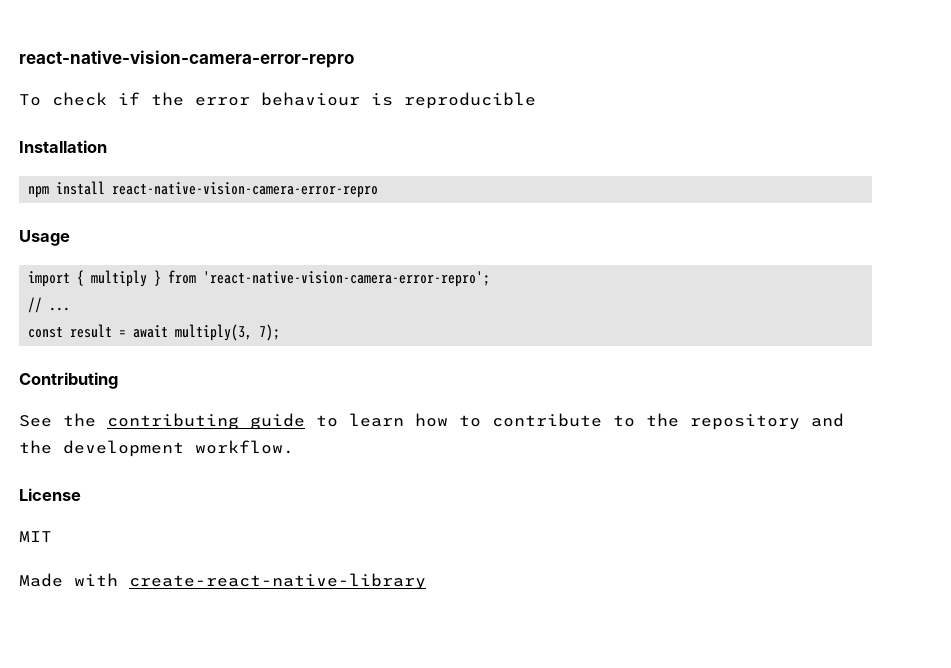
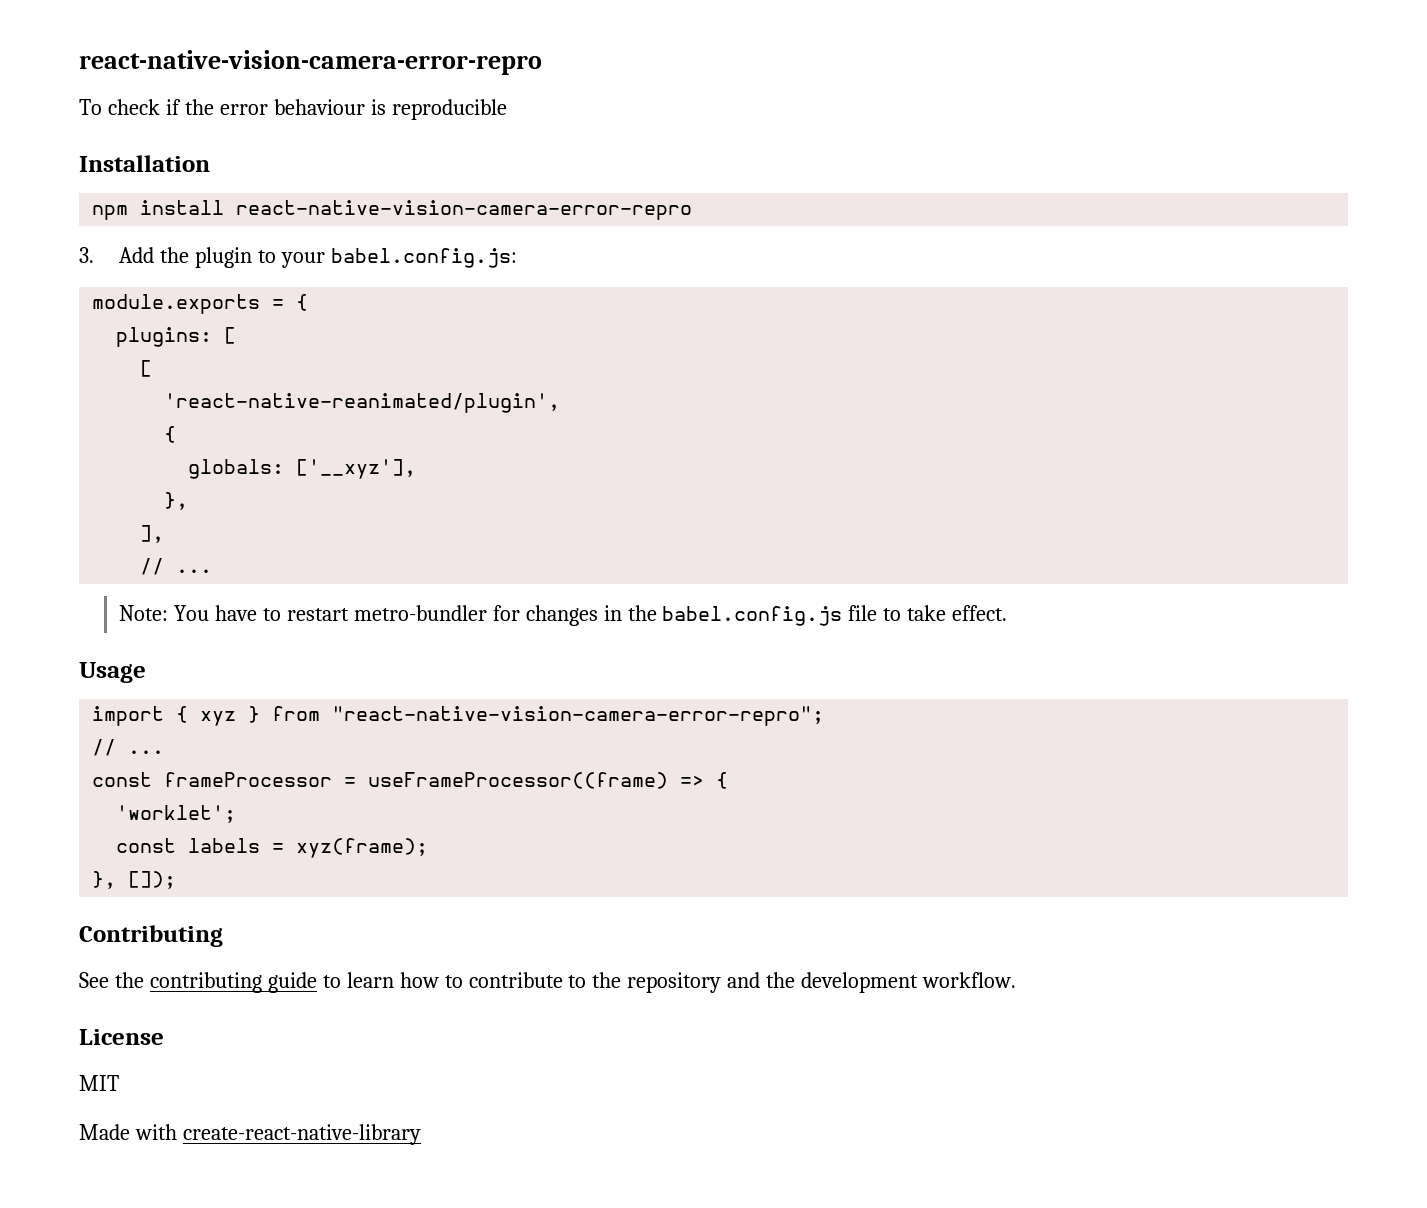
(379, 190) none -> [79,247,517,268] [92,294,309,314] [116,327,237,347] [140,360,153,377] [164,393,561,413] [164,426,177,443] [188,459,417,479] [164,492,189,510] [140,525,165,543] [140,558,213,575] [119,605,1008,626] // 3. Add the plugin to your babel.config.js: // module.exports = { // plugins: [ // [ // 'react-native-reanimated/plugin', // { // globals: ['__xyz'], // }, // ], // // ... // Note: You have to restart metro-bundler for changes in the babel.config.js file to take effect.
[91,270,148,287] multiply -> [200,711,237,726] xyz
[203,271,491,287] 'react-native-vision-camera-error-repro'; -> [332,706,825,726] "react-native-vision-camera-error-repro";
[70,324,281,341] result = await multiply(3, 7); -> [164,772,729,789] [116,805,237,823] [116,838,429,858] [92,871,177,889] frameProcessor = useFrameProcessor((frame) => { // 'worklet'; // const labels = xyz(frame); // }, []);

